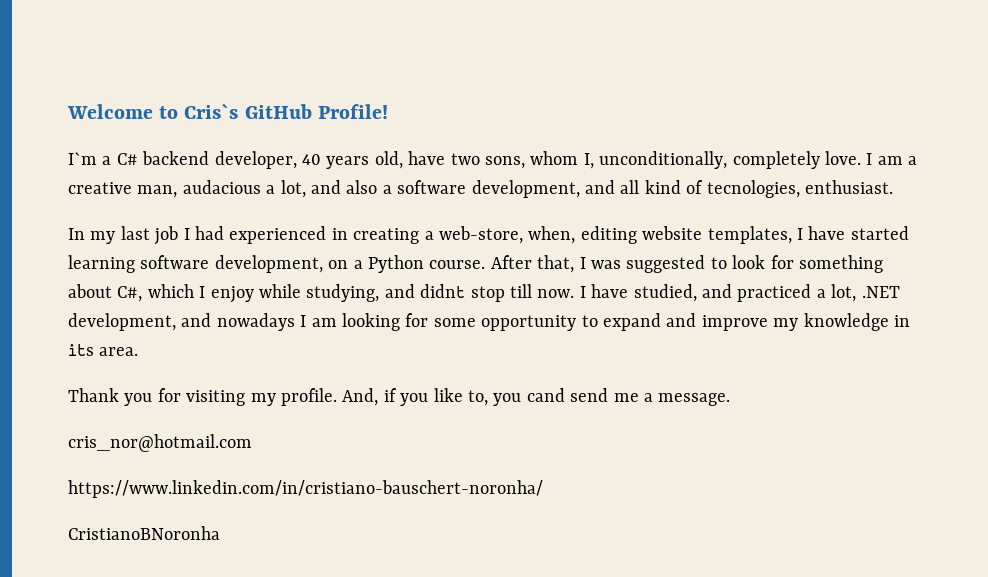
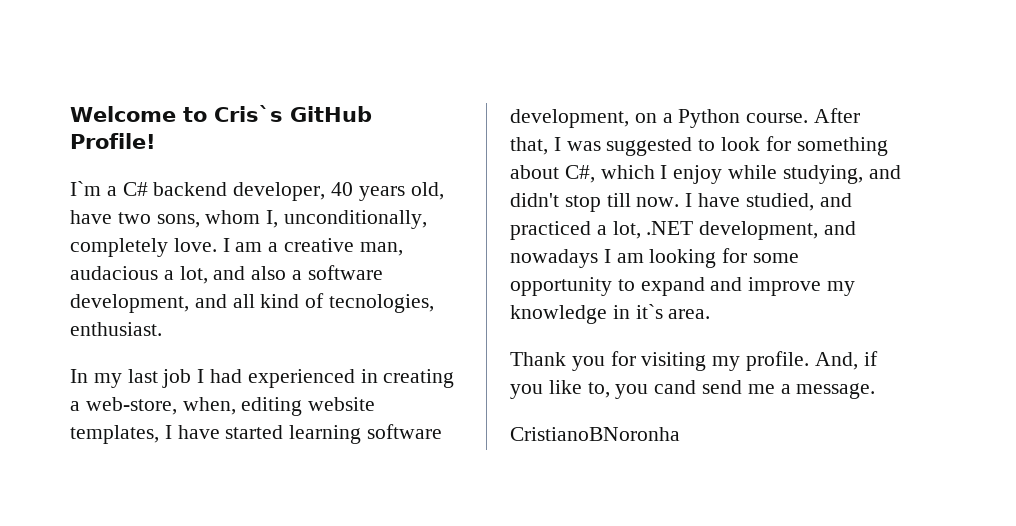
[420,284,466,298] didnt -> [510,193,559,207] didn't
[68,344,94,356] its -> [635,304,663,319] it`s
[68,434,252,452] [68,480,543,498] // cris_nor@hotmail.com // https://www.linkedin.com/in/cristiano-bauschert-noronha/ -> (876, 391) none

